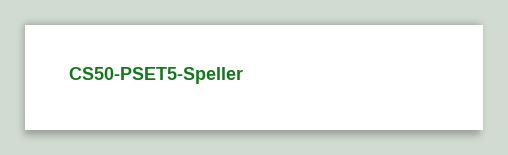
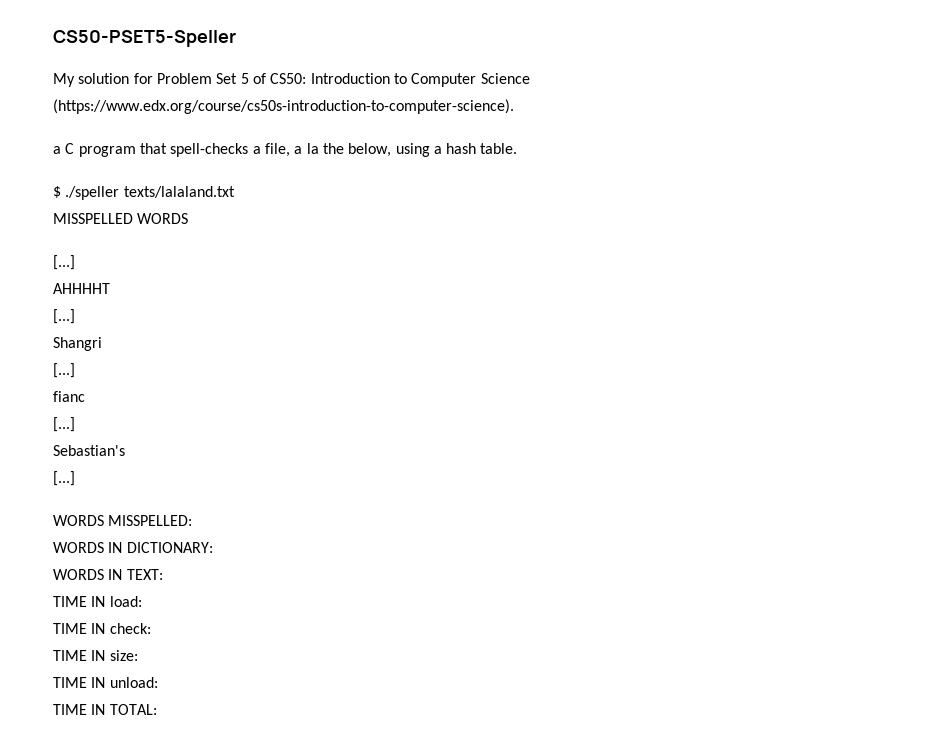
(243, 75) none -> [53,73,530,87] [53,99,514,114] [53,143,518,157] [53,186,235,200] [53,213,189,224] [53,255,75,270] [53,283,110,294] [53,309,75,324] [53,337,102,351] [53,363,75,378] [53,391,85,402] [53,417,75,432] [53,445,125,456] [53,471,75,486] [53,515,193,526] [53,542,213,553] [53,569,163,580] [53,596,142,607] [53,623,151,634] [53,650,138,661] [53,677,158,688] [53,704,157,715] // My solution for Problem Set 5 of CS50: Introduction to Computer Science (https://www.edx.org/course/cs50s-introduction-to-computer-science). // a C program that spell-checks a file, a la the below, using a hash table. // $ ./speller texts/lalaland.txt // MISSPELLED WORDS // [...] // AHHHHT // [...] // Shangri // [...] // fianc // [...] // Sebastian's // [...] // WORDS MISSPELLED: // WORDS IN DICTIONARY: // WORDS IN TEXT: // TIME IN load: // TIME IN check: // TIME IN size: // TIME IN unload: // TIME IN TOTAL:

